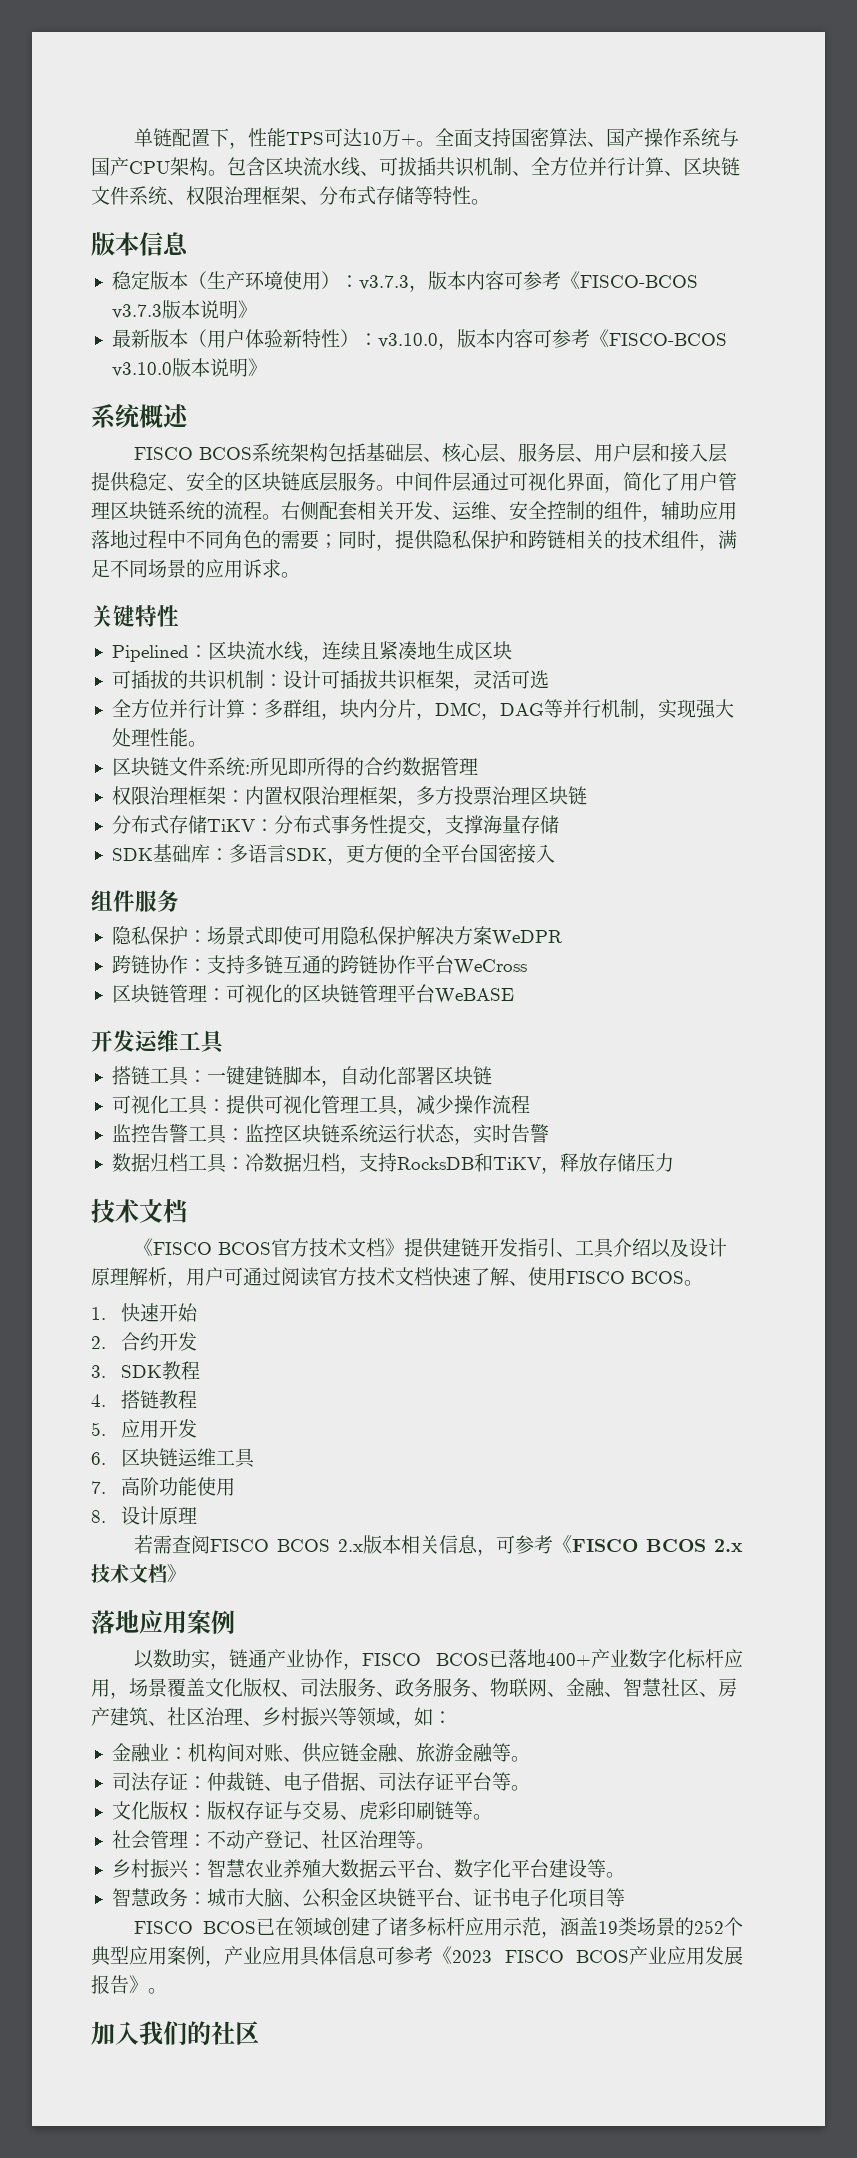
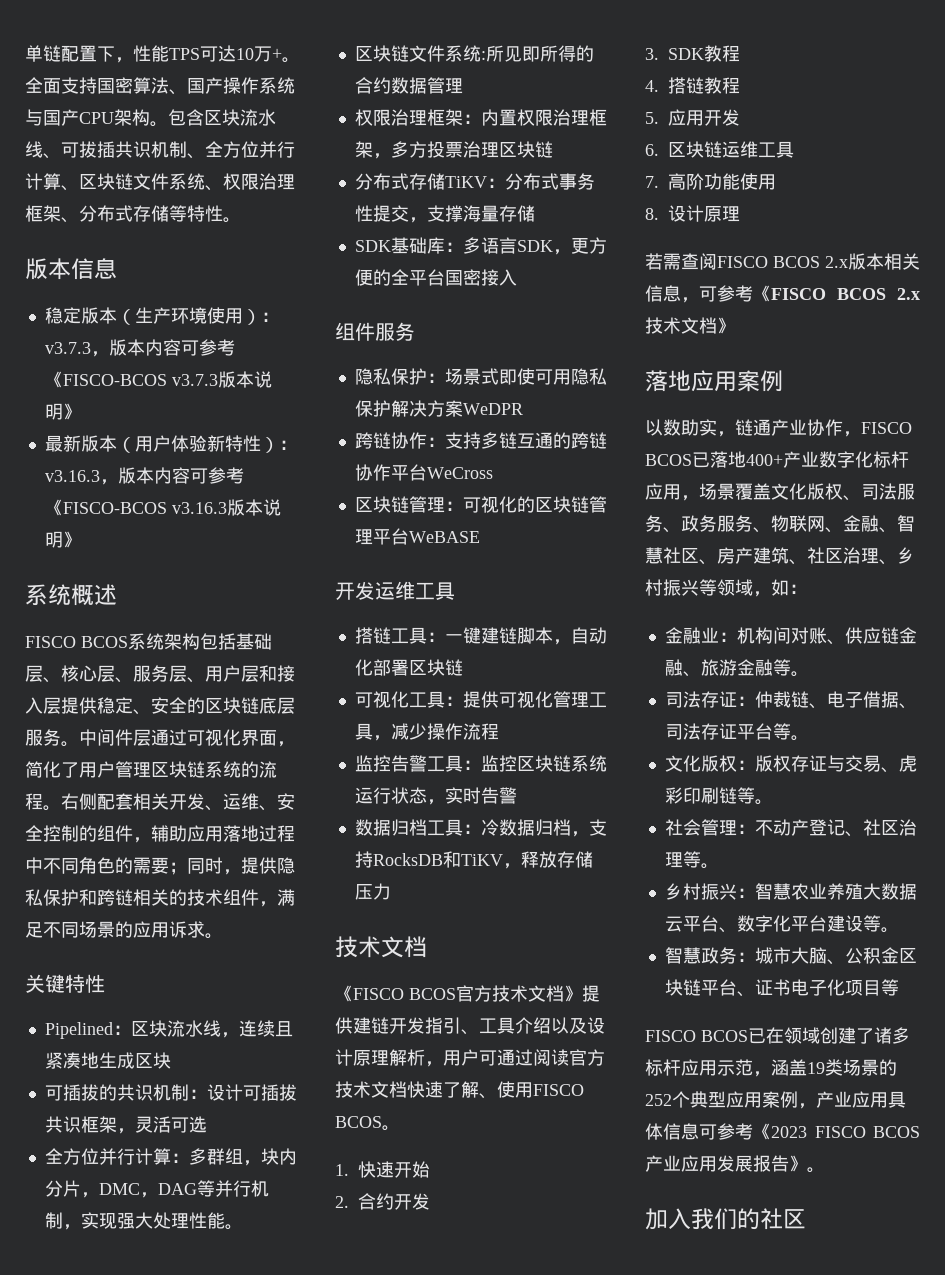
[377,329,727,350] [111,362,172,377] v3.10.0，版本内容可参考《FISCO-BCOS v3.10.0 -> [44,467,244,485] [44,499,227,516] v3.16.3，版本内容可参考《FISCO-BCOS v3.16.3

